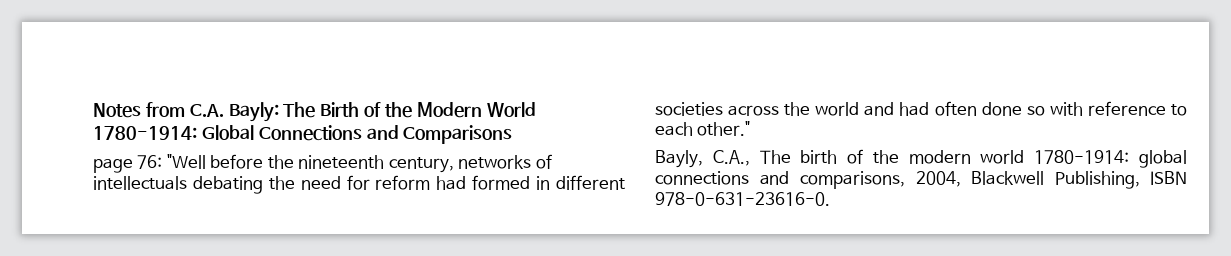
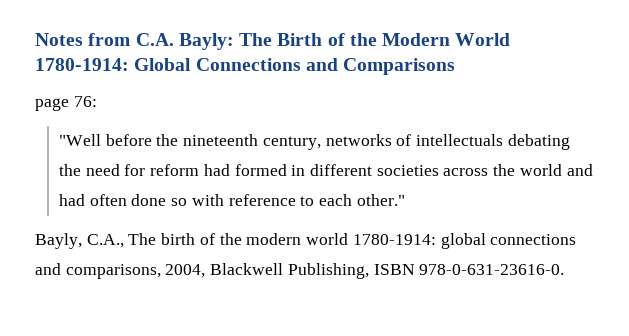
(163, 162) none -> (97, 101) //

